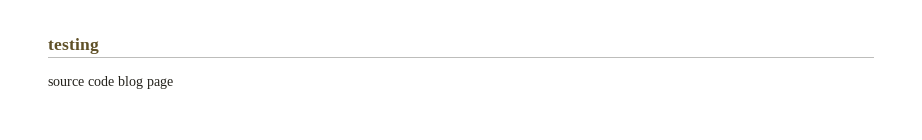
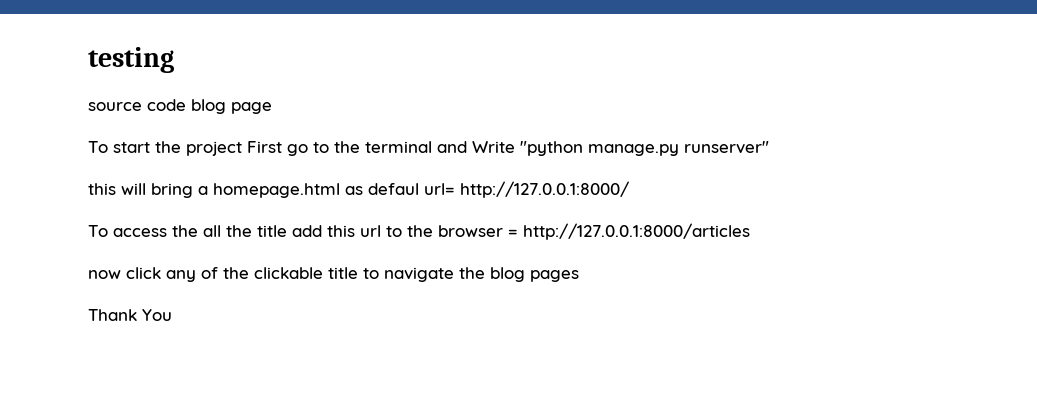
(173, 83) none -> [88,141,769,156] [88,181,629,198] [88,223,750,240] [88,267,579,282] [88,309,172,321] // To start the project First go to the terminal and Write "python manage.py runserver" // this will bring a homepage.html as defaul url= http://127.0.0.1:8000/ // To access the all the title add this url to the browser = http://127.0.0.1:8000/articles // now click any of the clickable title to navigate the blog pages // Thank You

